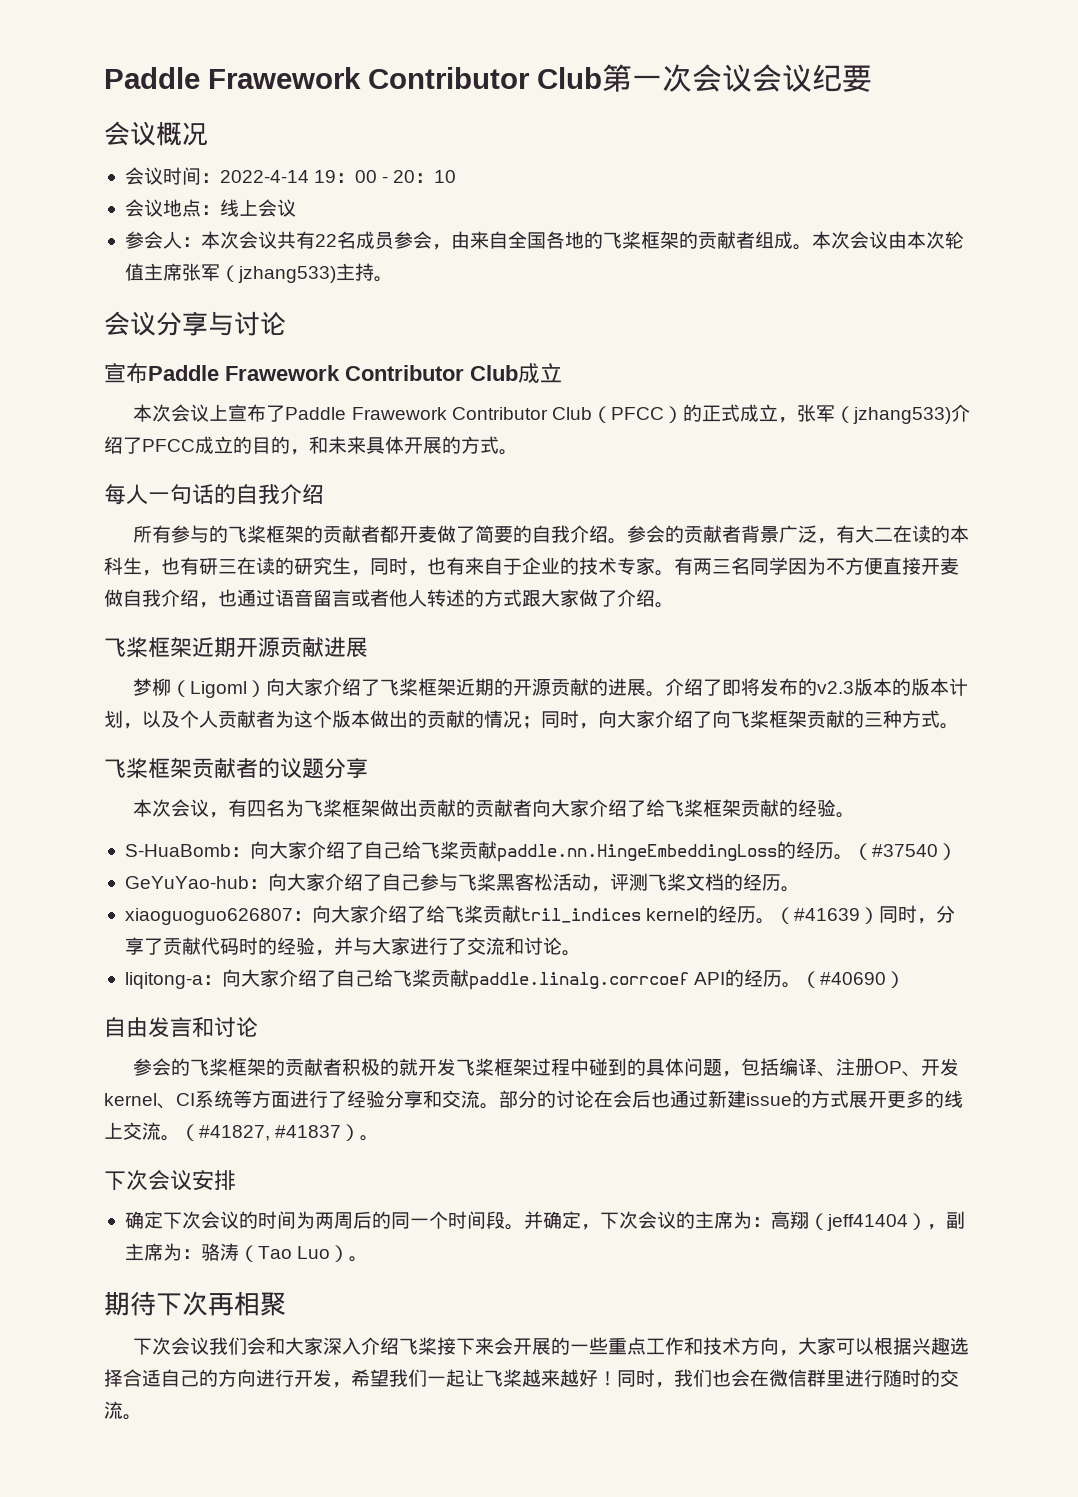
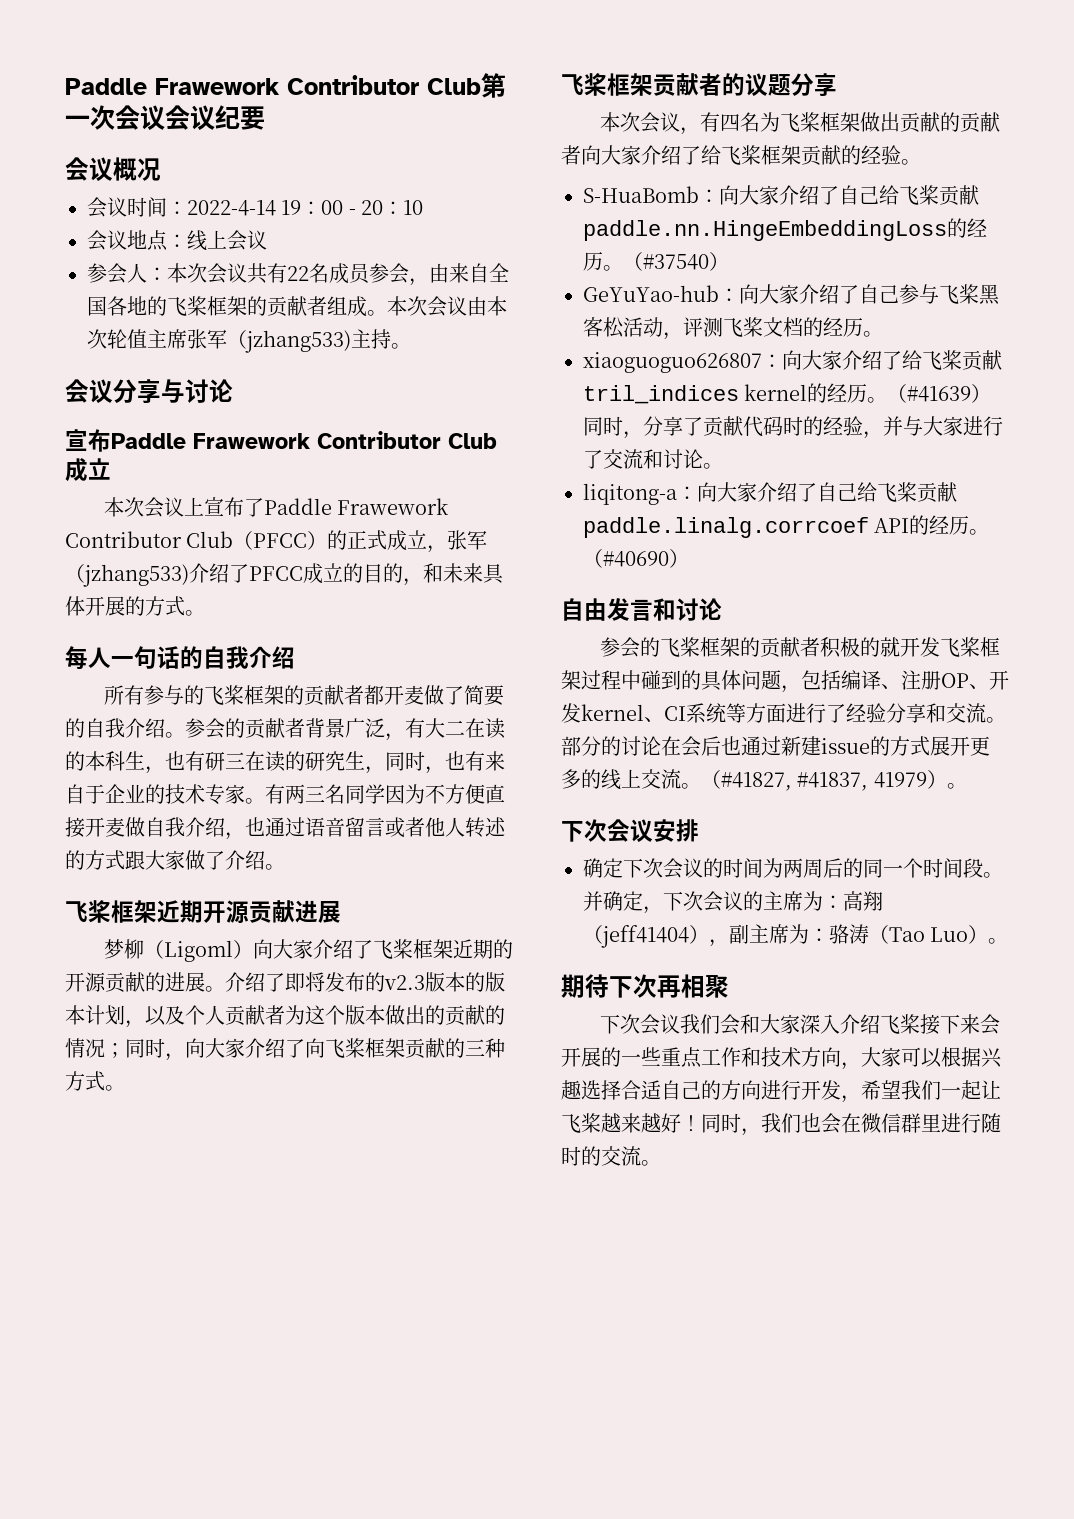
[275,1125,342,1138] #41837 -> [797,772,927,791] #41837, 41979

